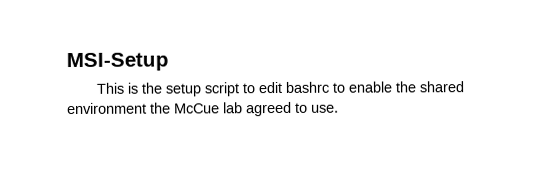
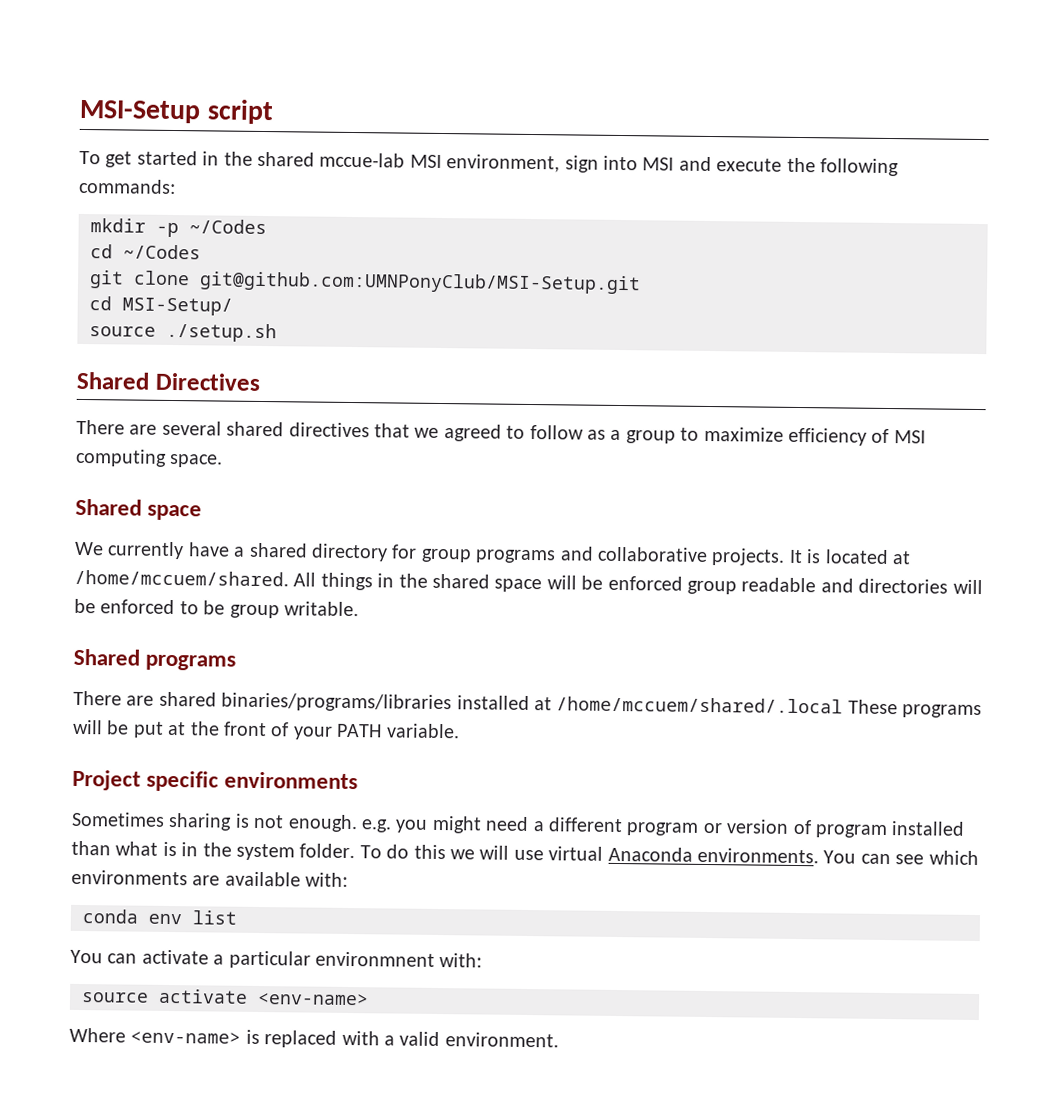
[96,81,465,97] [67,101,339,117] // This is the setup script to edit bashrc to enable the shared environment the McCue lab agreed to use. -> [206,99,274,125] [79,150,899,177] [79,178,176,195] [90,218,267,238] [90,244,201,260] [89,270,641,295] [89,296,233,316] [89,322,277,343] [76,371,261,391] [76,419,926,446] [75,448,224,468] [75,498,203,521] [74,541,911,566] [74,569,983,595] [74,598,359,619] [73,648,237,671] [73,690,983,719] [72,719,460,740] [72,769,359,792] [71,811,966,839] [71,840,979,866] [71,869,349,887] [82,909,238,925] [70,949,483,969] [81,988,369,1006] [69,1027,559,1048] script // To get started in the shared mccue-lab MSI environment, sign into MSI and execute the following commands: // mkdir -p ~/Codes // cd ~/Codes // git clone git@github.com:UMNPonyClub/MSI-Setup.git // cd MSI-Setup/ // source ./setup.sh // Shared Directives // There are several shared directives that we agreed to follow as a group to maximize efficiency of MSI computing space. // Shared space // We currently have a shared directory for group programs and collaborative projects. It is located at /home/mccuem/shared. All things in the shared space will be enforced group readable and directories will be enforced to be group writable. // Shared programs // There are shared binaries/programs/libraries installed at /home/mccuem/shared/.local These programs will be put at the front of your PATH variable. // Project specific environments // Sometimes sharing is not enough. e.g. you might need a different program or version of program installed than what is in the system folder. To do this we will use virtual Anaconda environments. You can see which environments are available with: // conda env list // You can activate a particular environmnent with: // source activate <env-name> // Where <env-name> is replaced with a valid environment.

